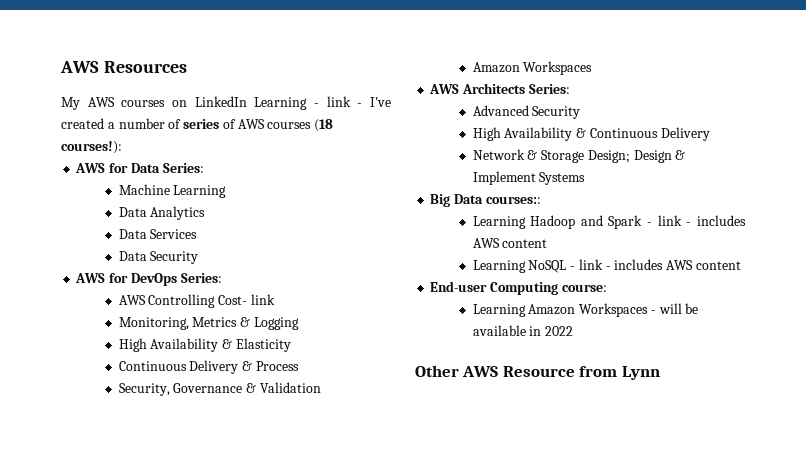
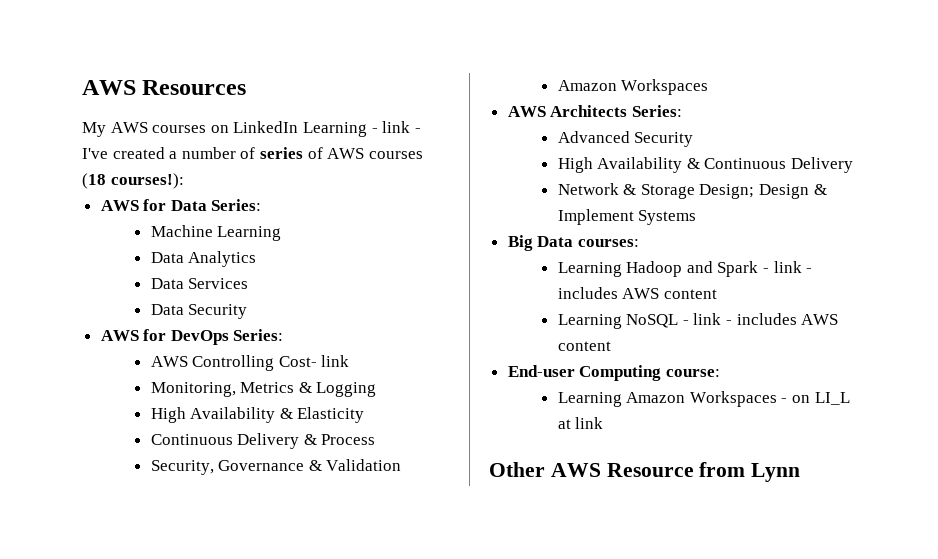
[485,196,541,204] courses:: -> [577,239,639,247] courses:
[658,303,699,314] [472,325,574,336] will be available in 2022 -> [792,392,850,405] [557,417,604,429] on LI_L at link

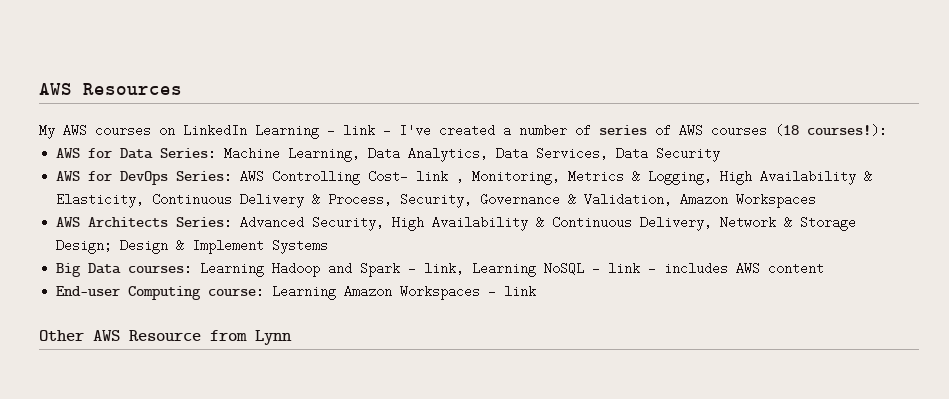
[150,225,282,241] [150,251,257,267] [150,278,249,289] // Machine Learning // Data Analytics // Data Services // -> [224,147,609,162] Machine Learning, Data Analytics, Data Services,
(284, 335) // -> (233, 176) none
(350, 361) // -> [456,170,465,183] ,
[316,382,377,397] [150,407,365,423] Logging // High Availability & Elasticity // -> [648,170,873,185] [56,193,145,208] Logging, High Availability & Elasticity,
[321,434,376,445] Process // -> [328,193,393,206] Process,
[326,459,402,471] Validation // -> [584,193,673,206] Validation,
[557,131,694,147] // Advanced Security // -> [240,216,385,231] Advanced Security,
[791,157,854,173] Delivery // -> [640,216,713,231] Delivery,
(639, 243) // -> (193, 268) none
[773,261,813,273] [557,287,717,299] link - includes AWS content // -> [424,262,465,275] link,
(720, 373) // -> (265, 291) none
[792,392,850,405] [557,419,571,429] on LI_L at -> (497, 291) none

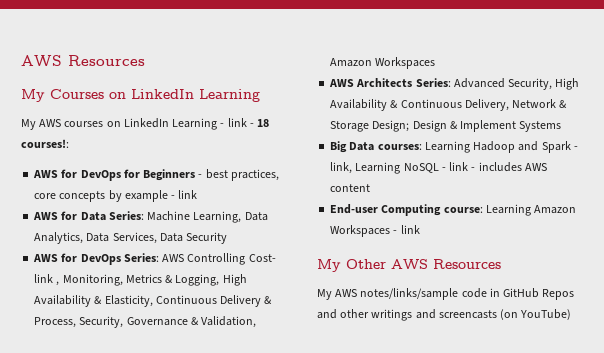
[39,83,182,95] AWS Resources -> [21,55,145,67] [21,89,260,102] AWS Resources // My Courses on LinkedIn Learning
[399,124,887,137] I've created a number of series of AWS courses (18 courses!): -> [257,119,270,127] [21,139,69,148] [33,169,279,181] [34,190,198,202] 18 courses!: // AWS for DevOps for Beginners - best practices, core concepts by example - link
(537, 291) none -> [317,259,341,272] My
[129,330,292,345] Resource from Lynn -> [433,259,501,269] [317,288,575,300] [317,309,572,321] Resources // My AWS notes/links/sample code in GitHub Repos and other writings and screencasts (on YouTube)

